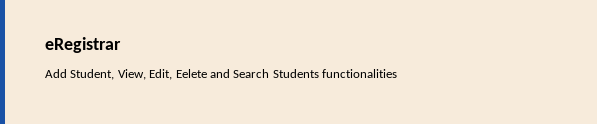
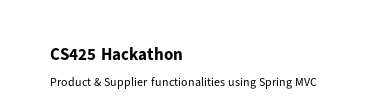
[45,37,121,53] [45,69,397,80] eRegistrar // Add Student, View, Edit, Eelete and Search Students functionalities -> [50,47,183,61] [50,77,318,89] CS425 Hackathon // Product & Supplier functionalities using Spring MVC

